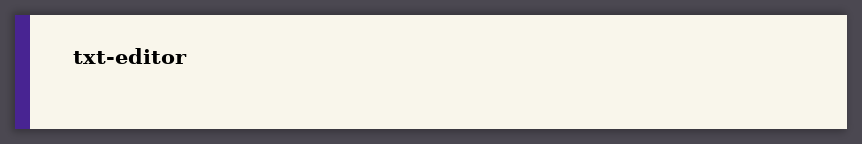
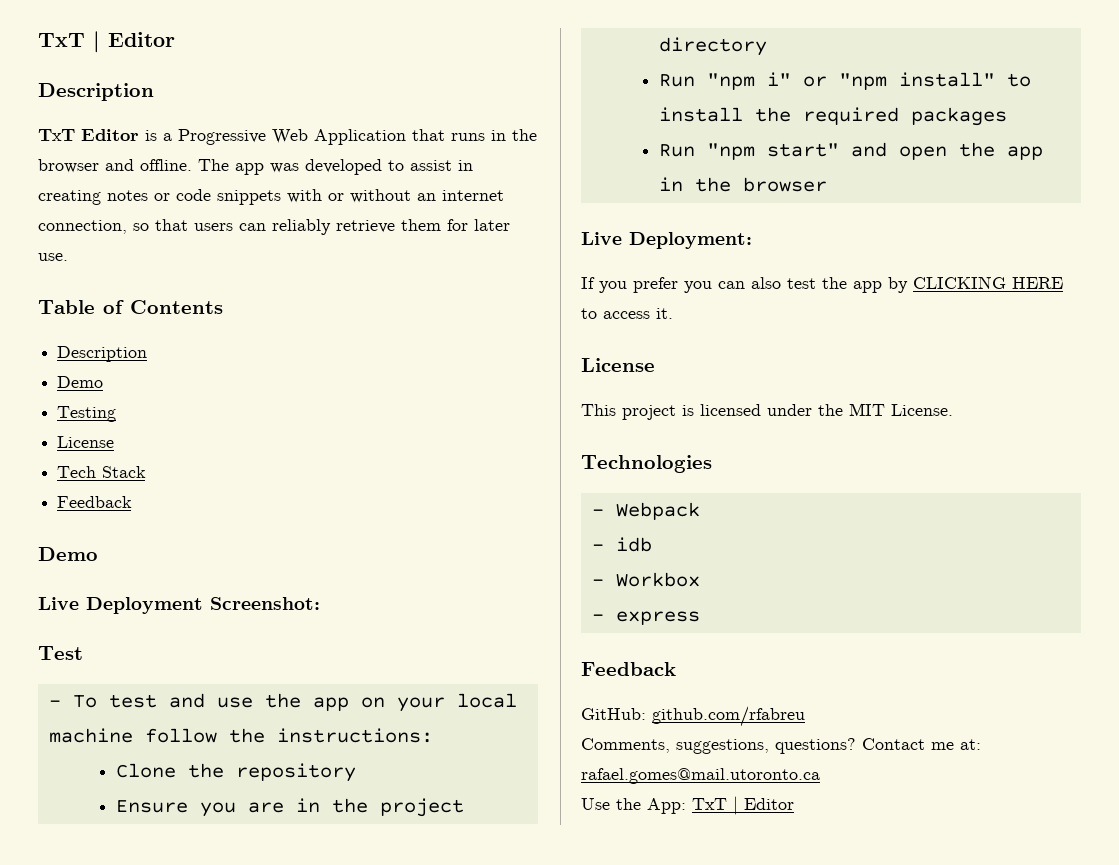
[73,48,187,64] txt-editor -> [38,31,175,53] [38,83,154,101] [38,129,537,145] [38,159,473,175] [38,189,504,205] [38,219,510,235] [38,253,68,261] [38,300,223,314] [57,346,148,362] [57,376,104,388] [57,406,117,422] [57,436,115,448] [57,466,147,478] [57,496,133,508] [38,547,98,561] [38,597,320,614] [38,646,83,660] [48,693,517,712] [48,728,433,743] [115,763,356,782] [115,798,464,817] [658,37,767,56] [658,72,1031,90] [658,107,1007,126] [658,142,1043,160] [658,177,827,192] [581,232,752,249] [581,276,1063,293] [581,308,673,319] [581,358,655,372] [581,403,953,420] [581,455,712,473] [591,502,700,520] [591,537,652,552] [591,572,700,587] [591,611,700,625] [581,662,676,676] [581,706,805,727] [581,738,981,754] [581,768,820,784] [581,796,794,815] TxT | Editor // Description // TxT Editor is a Progressive Web Application that runs in the browser and offline. The app was developed to assist in creating notes or code snippets with or without an internet connection, so that users can reliably retrieve them for later use. // Table of Contents // Description // Demo // Testing // License // Tech Stack // Feedback // Demo // Live Deployment Screenshot: // Test // – To test and use the app on your local machine follow the instructions: // Clone the repository // Ensure you are in the project directory // Run "npm i" or "npm install" to install the required packages // Run "npm start" and open the app in the browser // Live Deployment: // If you prefer you can also test the app by CLICKING HERE to access it. // License // This project is licensed under the MIT License. // Technologies // – Webpack // – idb // – Workbox // – express // Feedback // GitHub: github.com/rfabreu // Comments, suggestions, questions? Contact me at: rafael.gomes@mail.utoronto.ca // Use the App: TxT | Editor

